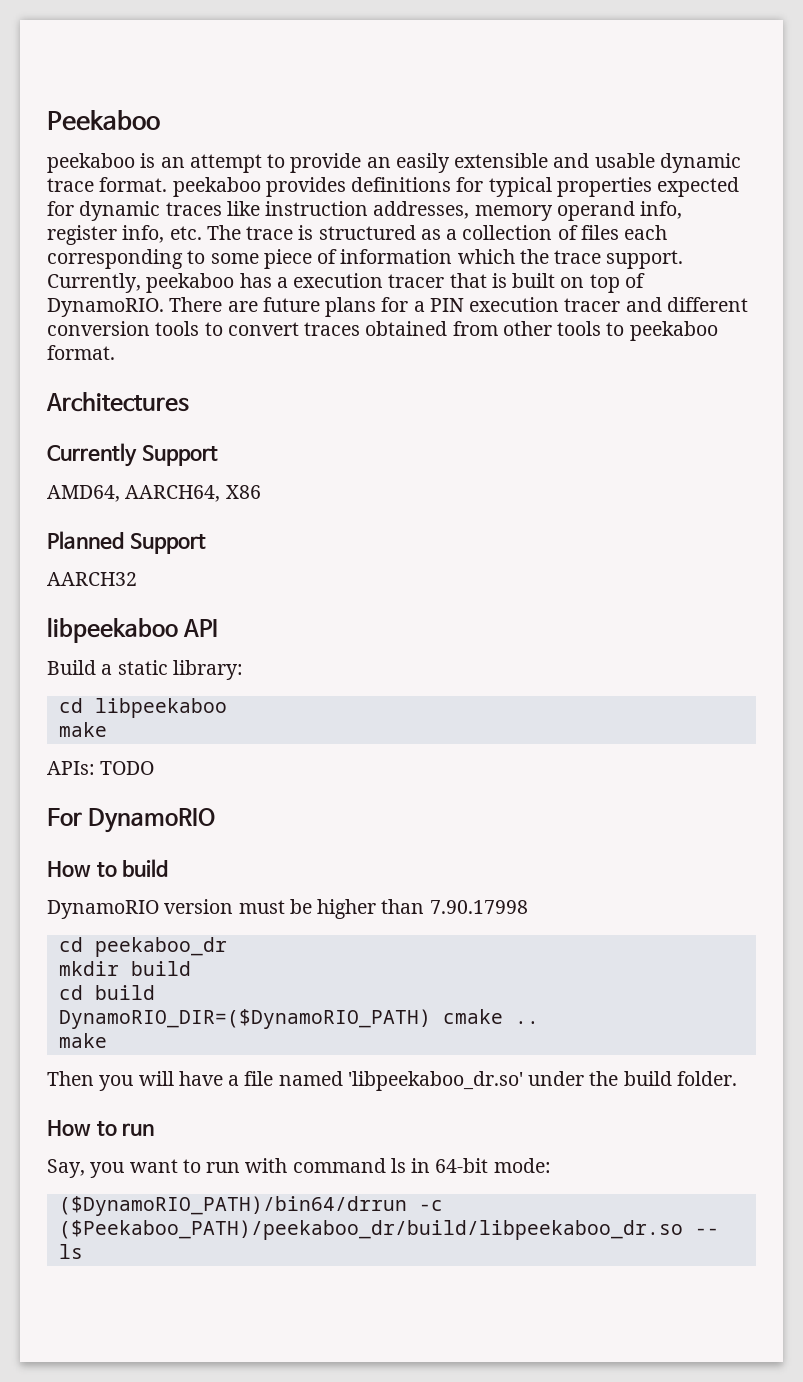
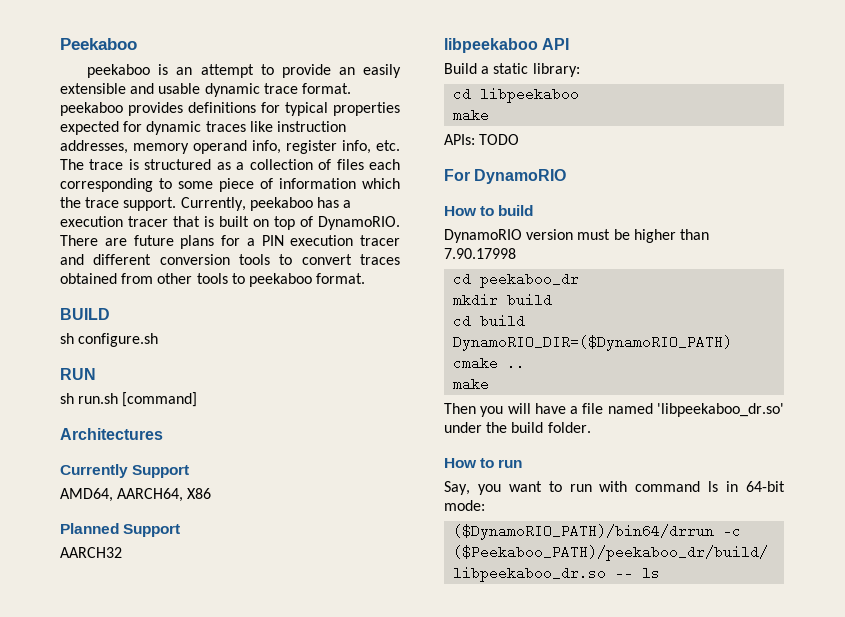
(115, 352) none -> [60,308,110,320] [60,333,159,347] [60,368,96,380] [60,392,198,407] // BUILD // sh configure.sh // RUN // sh run.sh [command]

